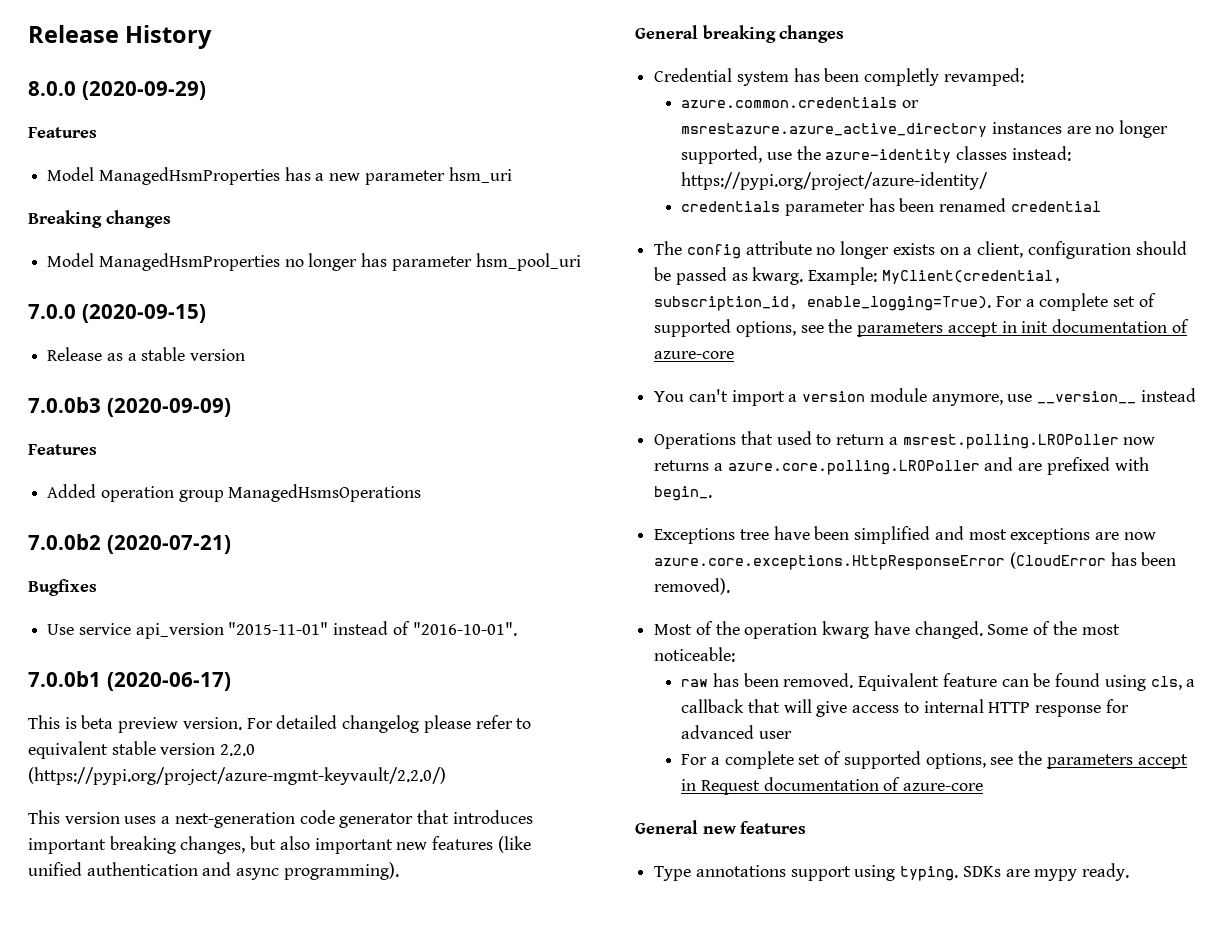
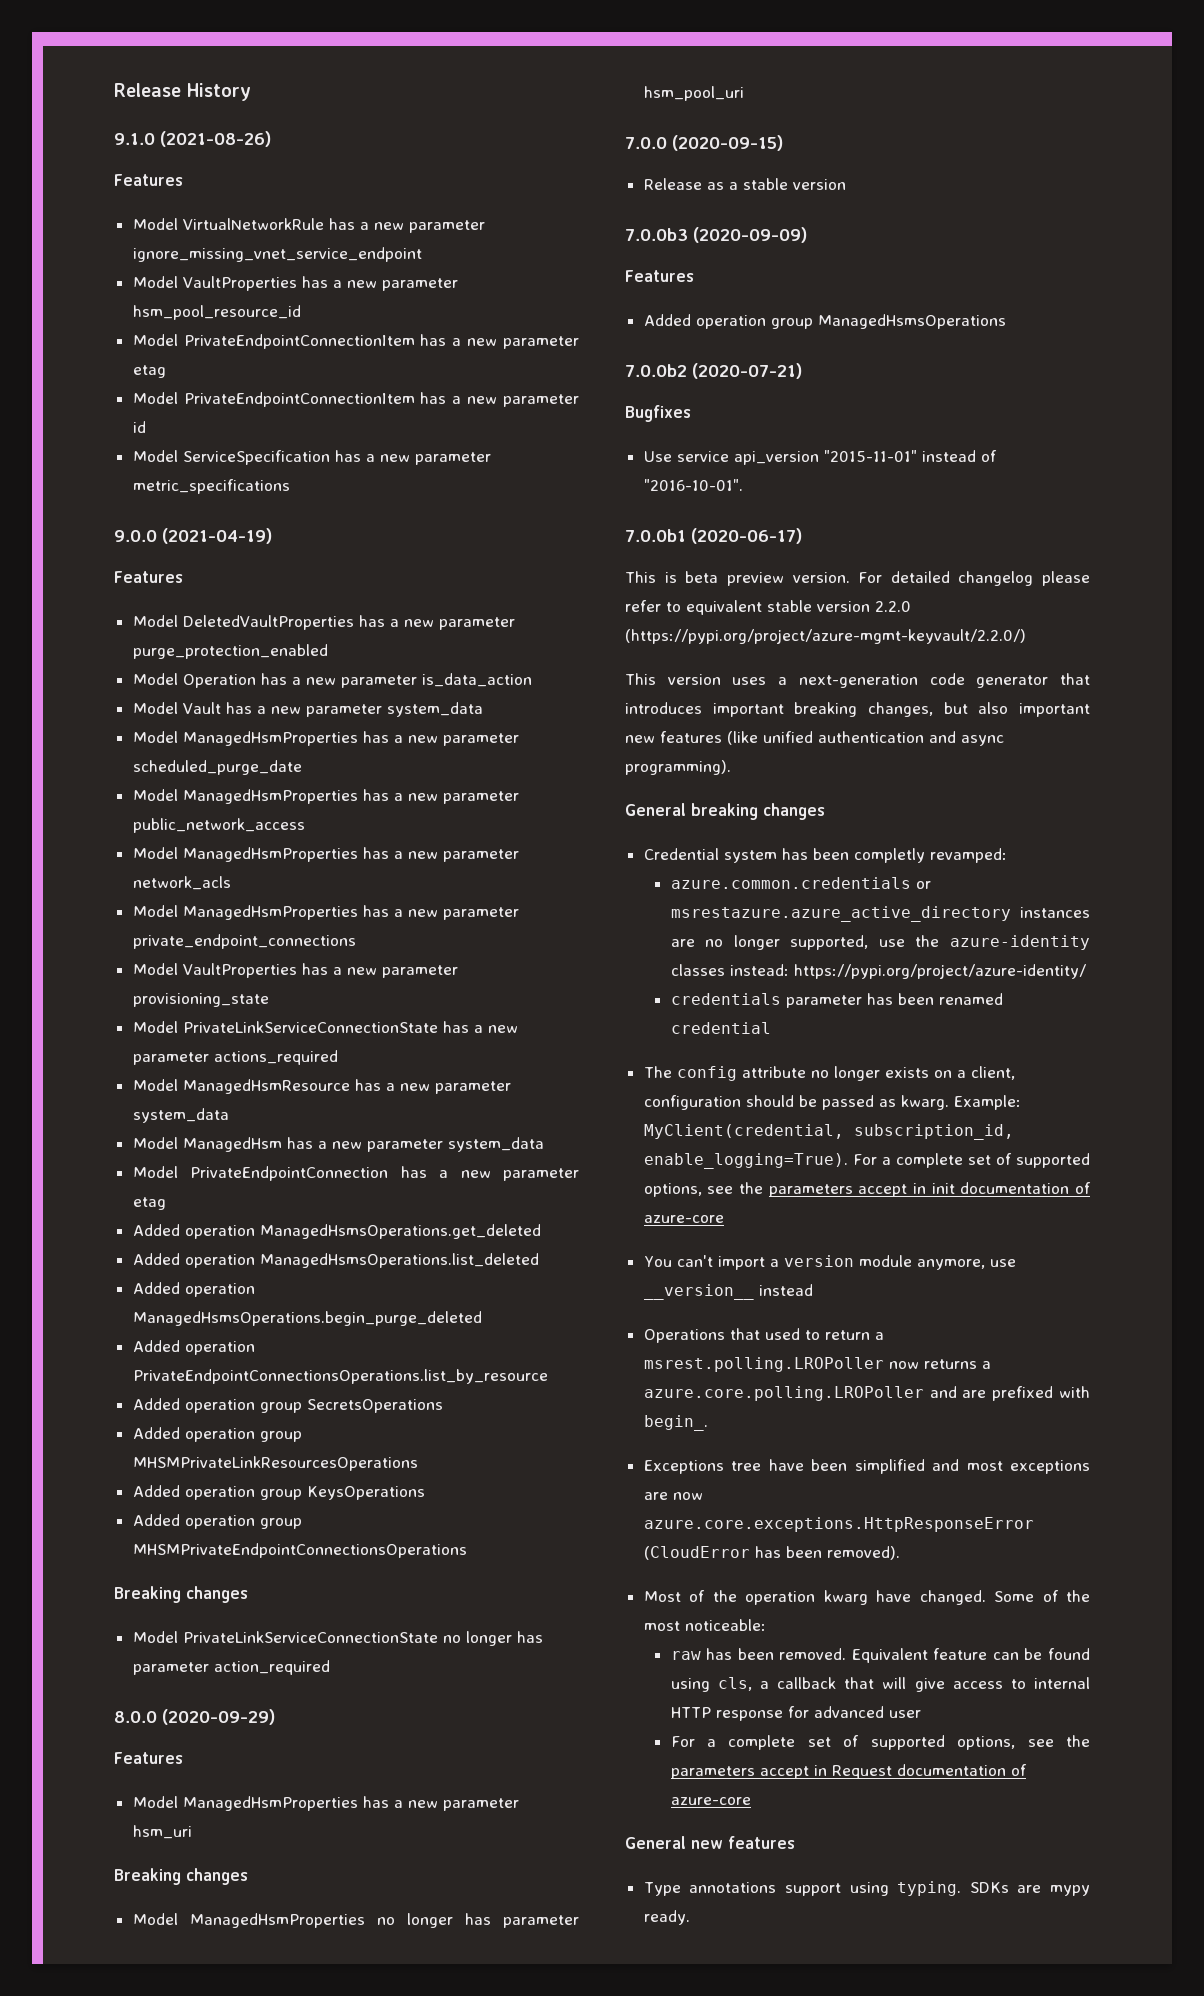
(213, 37) none -> [114,131,271,147] [114,174,183,186] [132,218,485,233] [132,247,422,262] [132,276,458,291] [132,305,301,320] [132,334,579,349] [132,365,166,378] [132,392,579,407] [132,421,146,433] [132,450,491,465] [132,479,290,494] [114,528,272,544] [114,571,183,583] [132,615,515,630] [132,644,328,659] [132,673,532,688] [132,702,483,717] [132,731,519,746] [132,760,302,775] [132,789,519,804] [132,818,305,833] [132,847,519,862] [132,876,231,890] [132,905,519,920] [132,934,356,949] [132,963,458,978] [132,993,269,1007] [132,1021,518,1033] [132,1050,338,1065] [132,1079,511,1094] [132,1108,229,1123] [132,1137,544,1152] [132,1166,579,1181] [132,1197,166,1210] [132,1224,541,1239] [132,1253,539,1268] [132,1282,255,1297] [132,1311,482,1326] [132,1340,255,1355] [132,1369,548,1384] [132,1398,443,1413] [132,1427,302,1442] [132,1456,418,1471] [132,1485,425,1500] [132,1514,302,1529] [132,1543,467,1558] [114,1586,248,1603] [132,1631,543,1646] [132,1660,330,1675] // 9.1.0 (2021-08-26) // Features // Model VirtualNetworkRule has a new parameter ignore_missing_vnet_service_endpoint // Model VaultProperties has a new parameter hsm_pool_resource_id // Model PrivateEndpointConnectionItem has a new parameter etag // Model PrivateEndpointConnectionItem has a new parameter id // Model ServiceSpecification has a new parameter metric_specifications // 9.0.0 (2021-04-19) // Features // Model DeletedVaultProperties has a new parameter purge_protection_enabled // Model Operation has a new parameter is_data_action // Model Vault has a new parameter system_data // Model ManagedHsmProperties has a new parameter scheduled_purge_date // Model ManagedHsmProperties has a new parameter public_network_access // Model ManagedHsmProperties has a new parameter network_acls // Model ManagedHsmProperties has a new parameter private_endpoint_connections // Model VaultProperties has a new parameter provisioning_state // Model PrivateLinkServiceConnectionState has a new parameter actions_required // Model ManagedHsmResource has a new parameter system_data // Model ManagedHsm has a new parameter system_data // Model PrivateEndpointConnection has a new parameter etag // Added operation ManagedHsmsOperations.get_deleted // Added operation ManagedHsmsOperations.list_deleted // Added operation ManagedHsmsOperations.begin_purge_deleted // Added operation PrivateEndpointConnectionsOperations.list_by_resource // Added operation group SecretsOperations // Added operation group MHSMPrivateLinkResourcesOperations // Added operation group KeysOperations // Added operation group MHSMPrivateEndpointConnectionsOperations // Breaking changes // Model PrivateLinkServiceConnectionState no longer has parameter action_required

